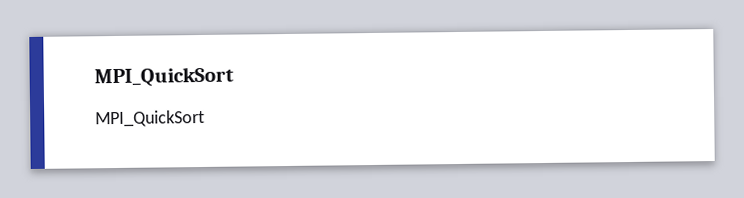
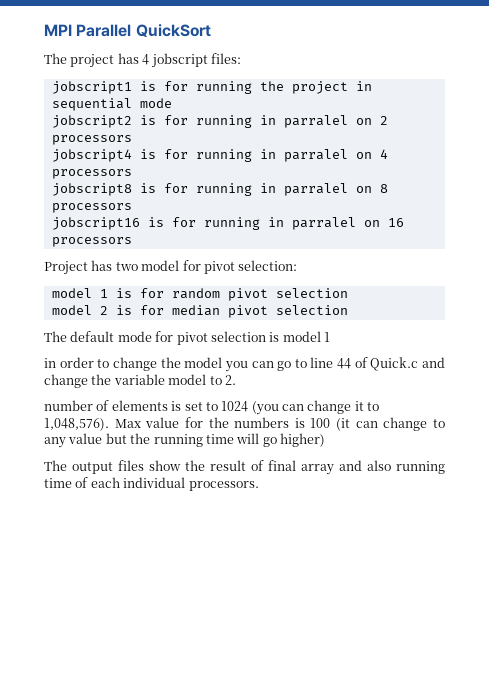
[94,66,234,88] [95,109,205,128] MPI_QuickSort // MPI_QuickSort -> [44,24,211,37] [44,53,241,68] [51,81,372,94] [51,98,172,111] [51,115,388,128] [51,135,132,145] [51,149,388,162] [51,169,132,179] [51,183,388,196] [51,203,132,213] [51,217,404,230] [51,237,132,247] [44,260,298,275] [51,288,348,301] [51,305,348,318] [44,331,330,345] [44,357,446,372] [44,374,236,388] [44,400,380,415] [44,417,445,431] [44,433,325,448] [44,460,445,475] [44,477,259,491] MPI Parallel QuickSort // The project has 4 jobscript files: // jobscript1 is for running the project in sequential mode // jobscript2 is for running in parralel on 2 processors // jobscript4 is for running in parralel on 4 processors // jobscript8 is for running in parralel on 8 processors // jobscript16 is for running in parralel on 16 processors // Project has two model for pivot selection: // model 1 is for random pivot selection // model 2 is for median pivot selection // The default mode for pivot selection is model 1 // in order to change the model you can go to line 44 of Quick.c and change the variable model to 2. // number of elements is set to 1024 (you can change it to 1,048,576). Max value for the numbers is 100 (it can change to any value but the running time will go higher) // The output files show the result of final array and also running time of each individual processors.

